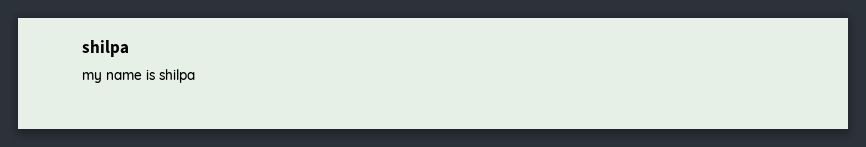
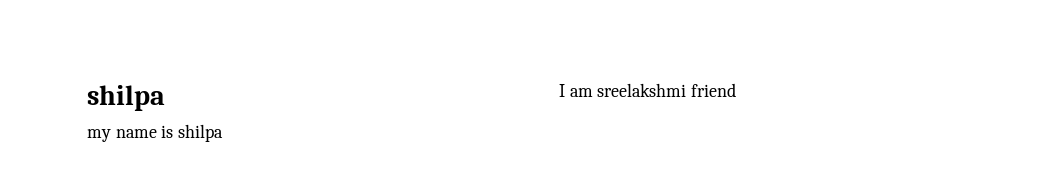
(195, 76) none -> [559,83,737,97] // I am sreelakshmi friend

